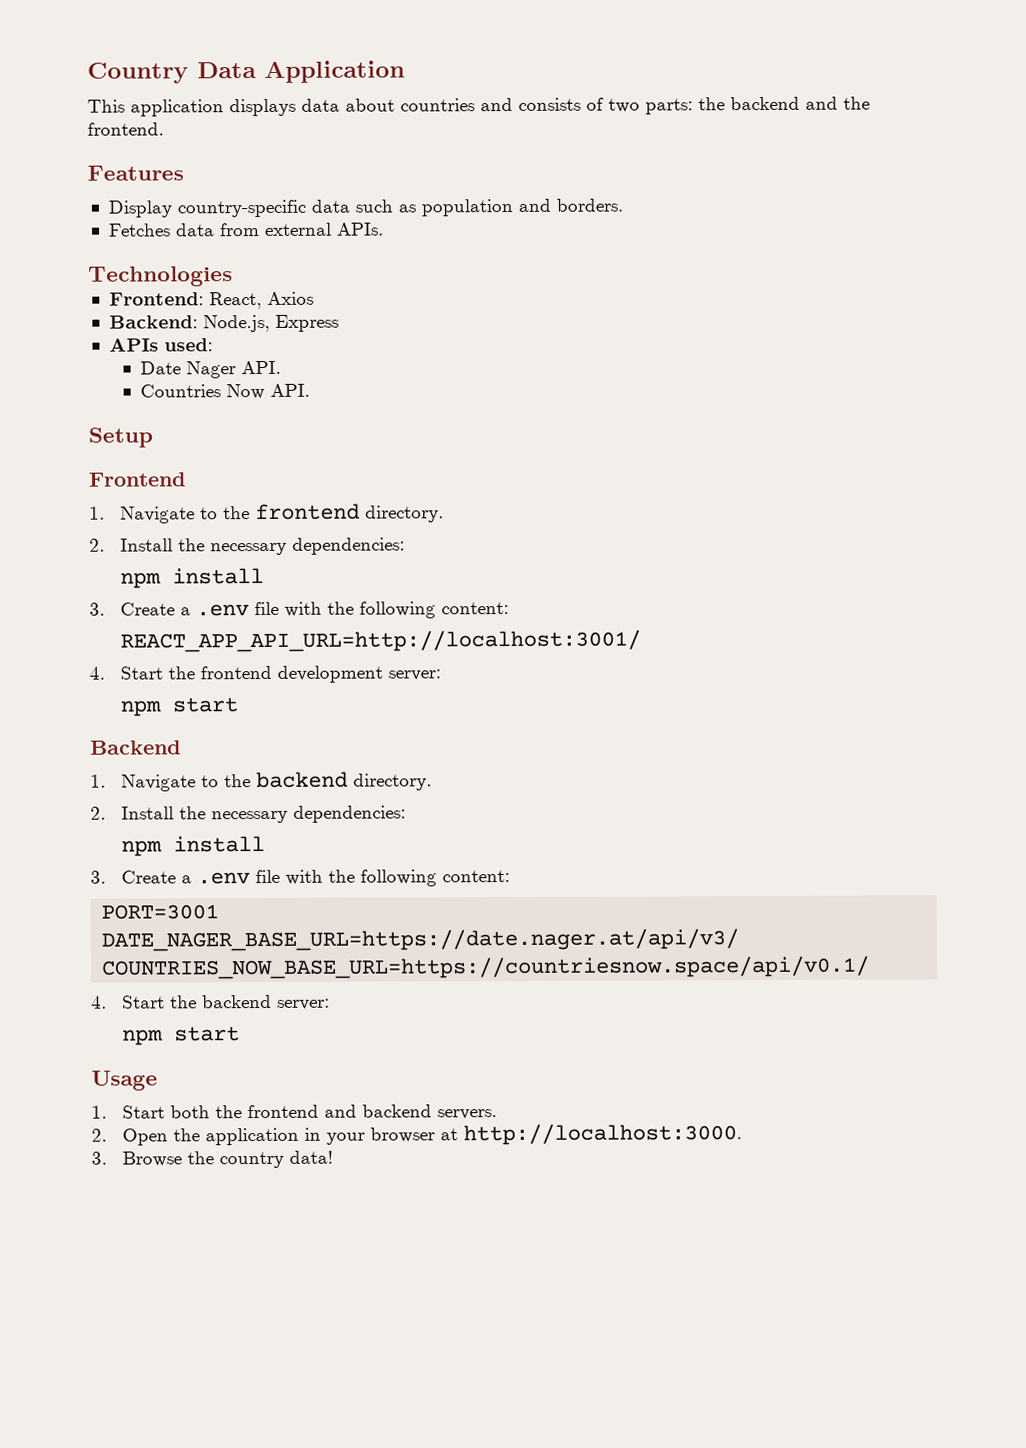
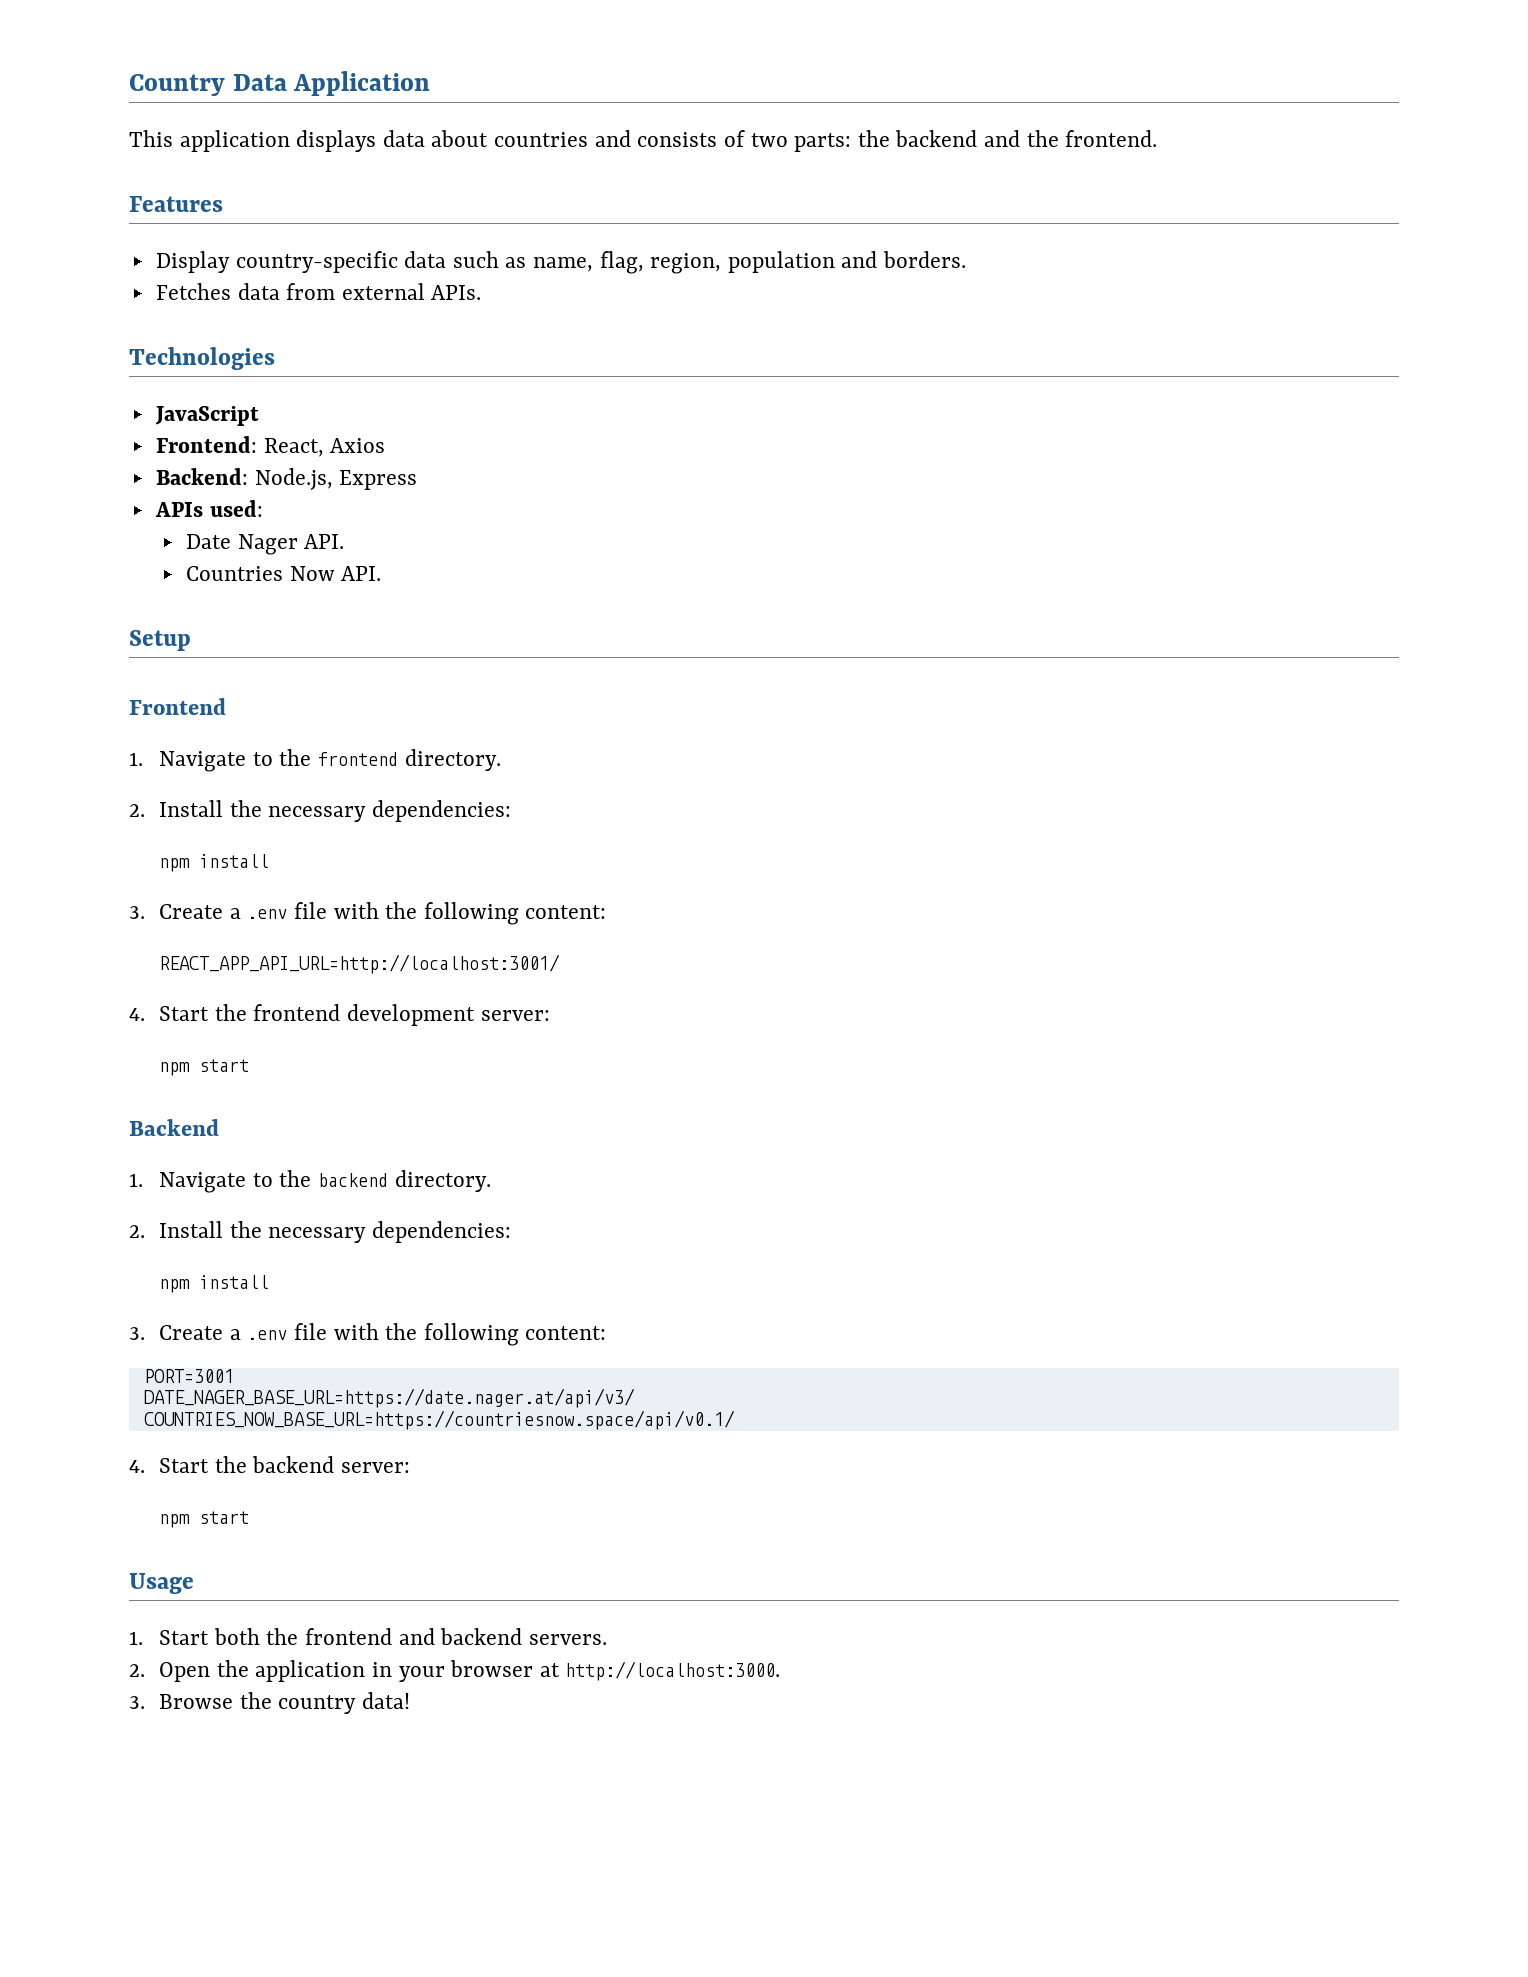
(416, 208) none -> [533,251,722,274] name, flag, region,
(233, 276) none -> [154,406,259,426] // JavaScript

